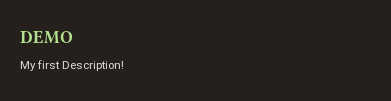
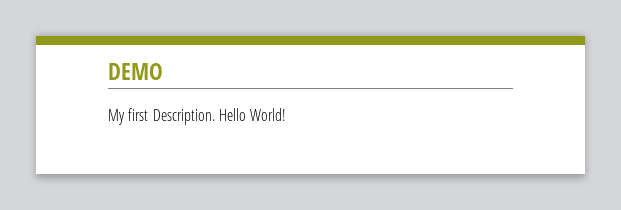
[62,61,125,71] Description! -> [152,108,287,125] Description. Hello World!

